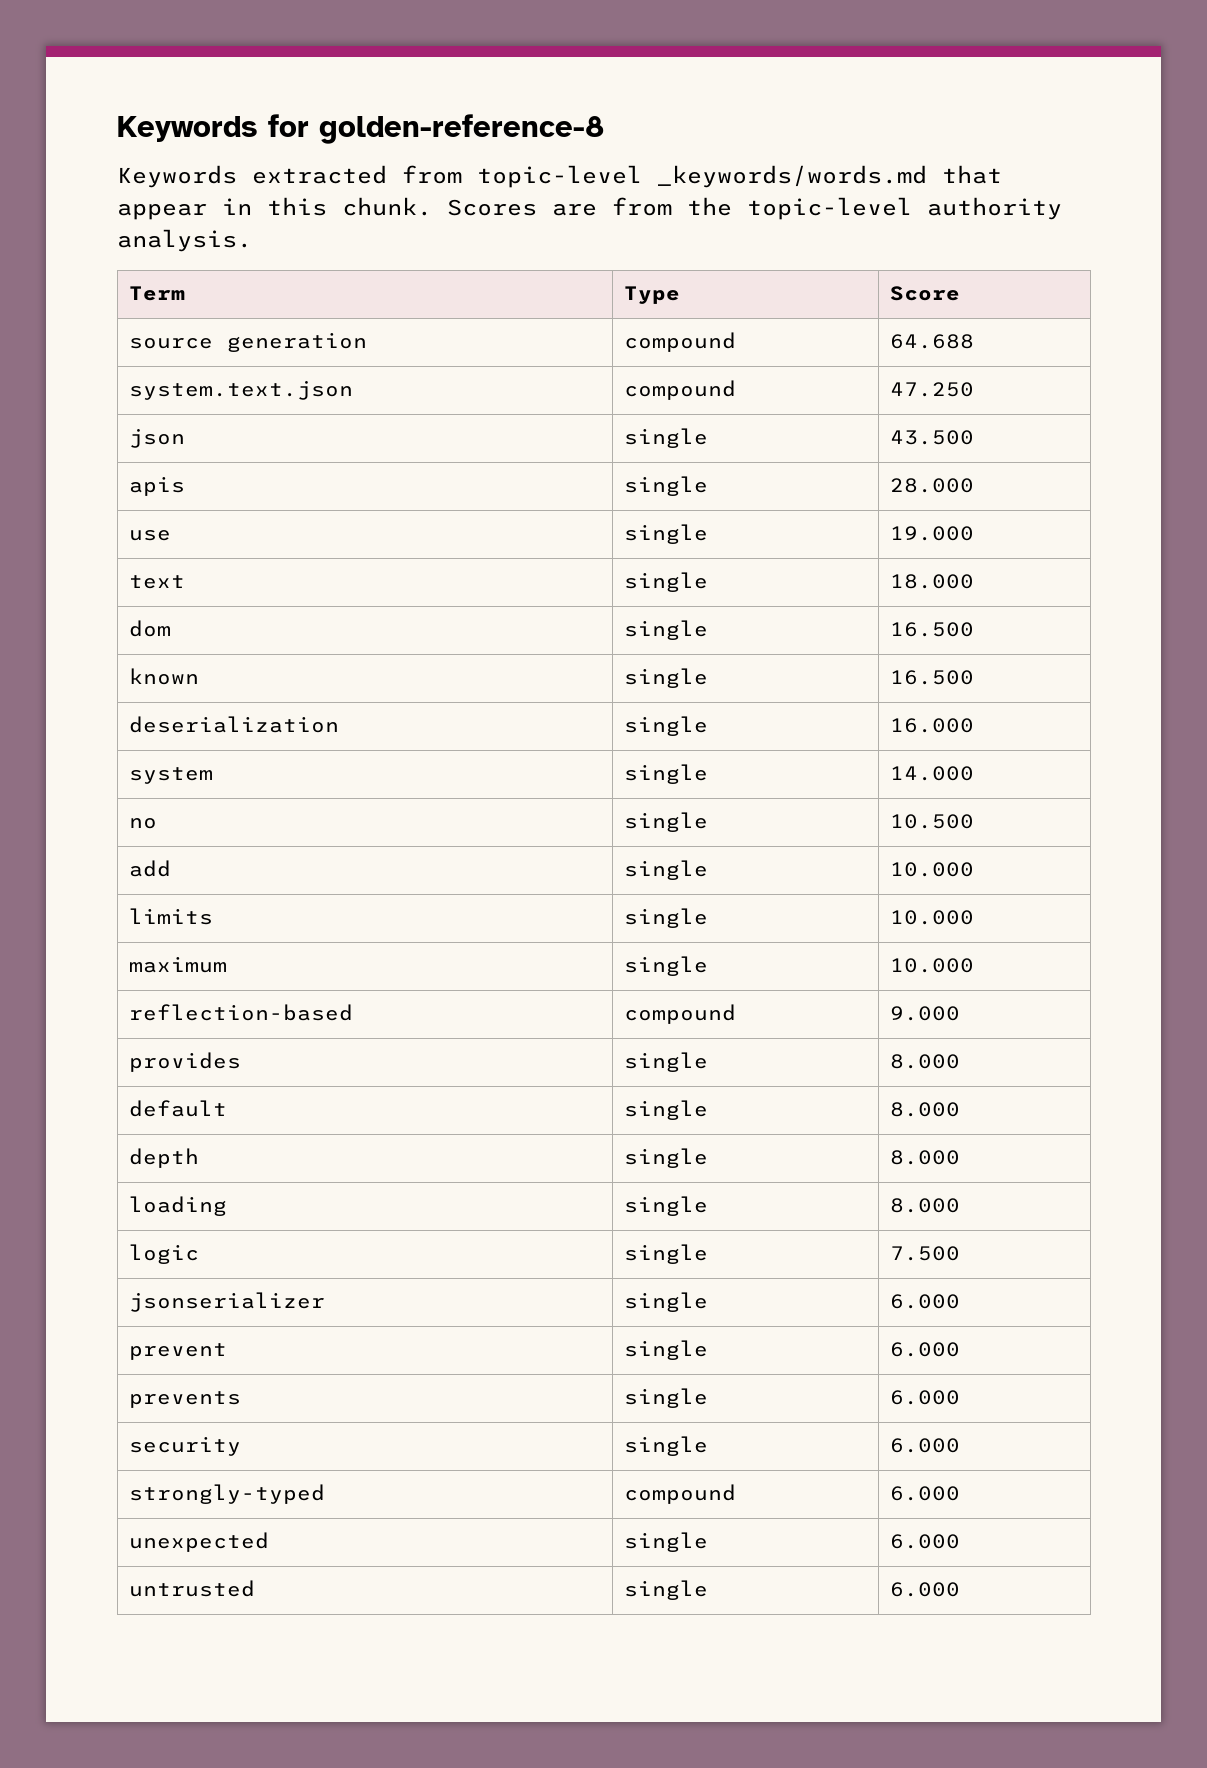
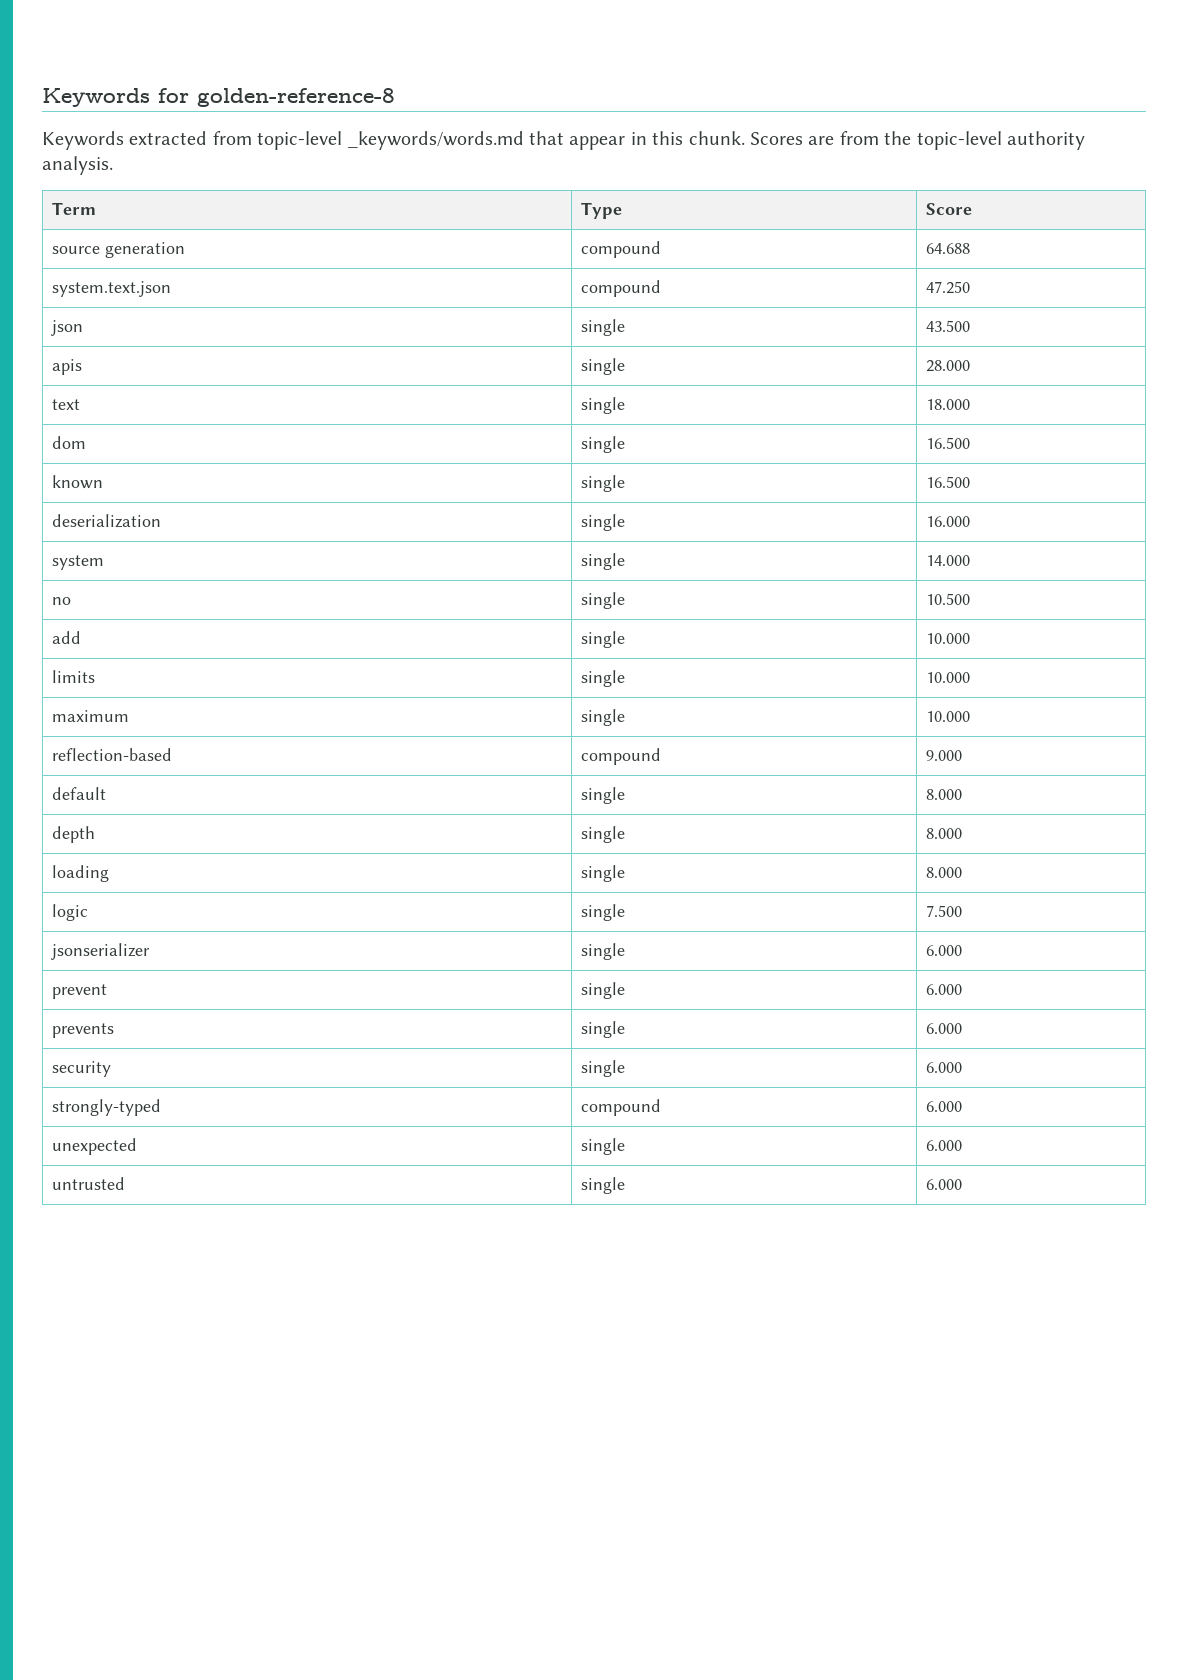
[129,530,172,541] [624,524,709,544] [890,526,975,541] // use | single | 19.000 -> (970, 366) none
[129,1052,242,1072] [624,1052,709,1072] [890,1054,961,1069] // provides | single | 8.000 -> (962, 755) none

